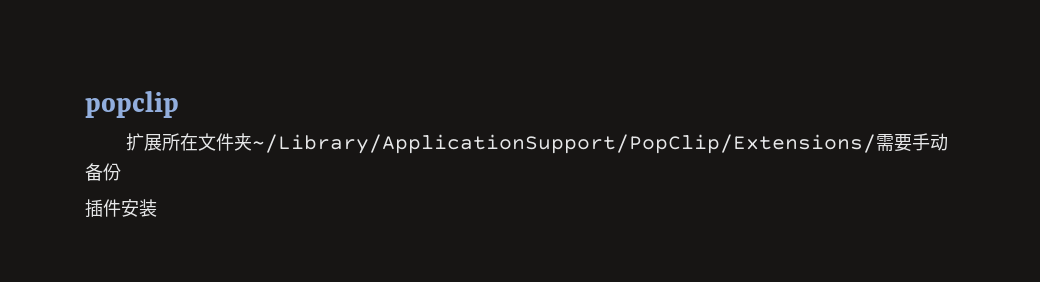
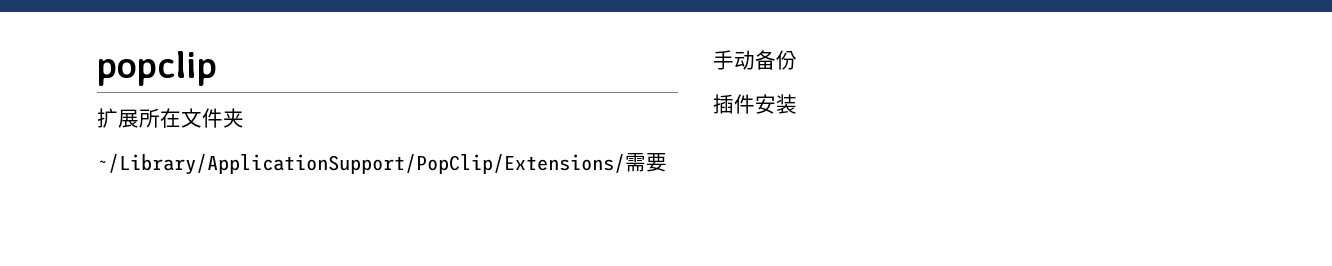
(253, 142) none -> (244, 118) //

